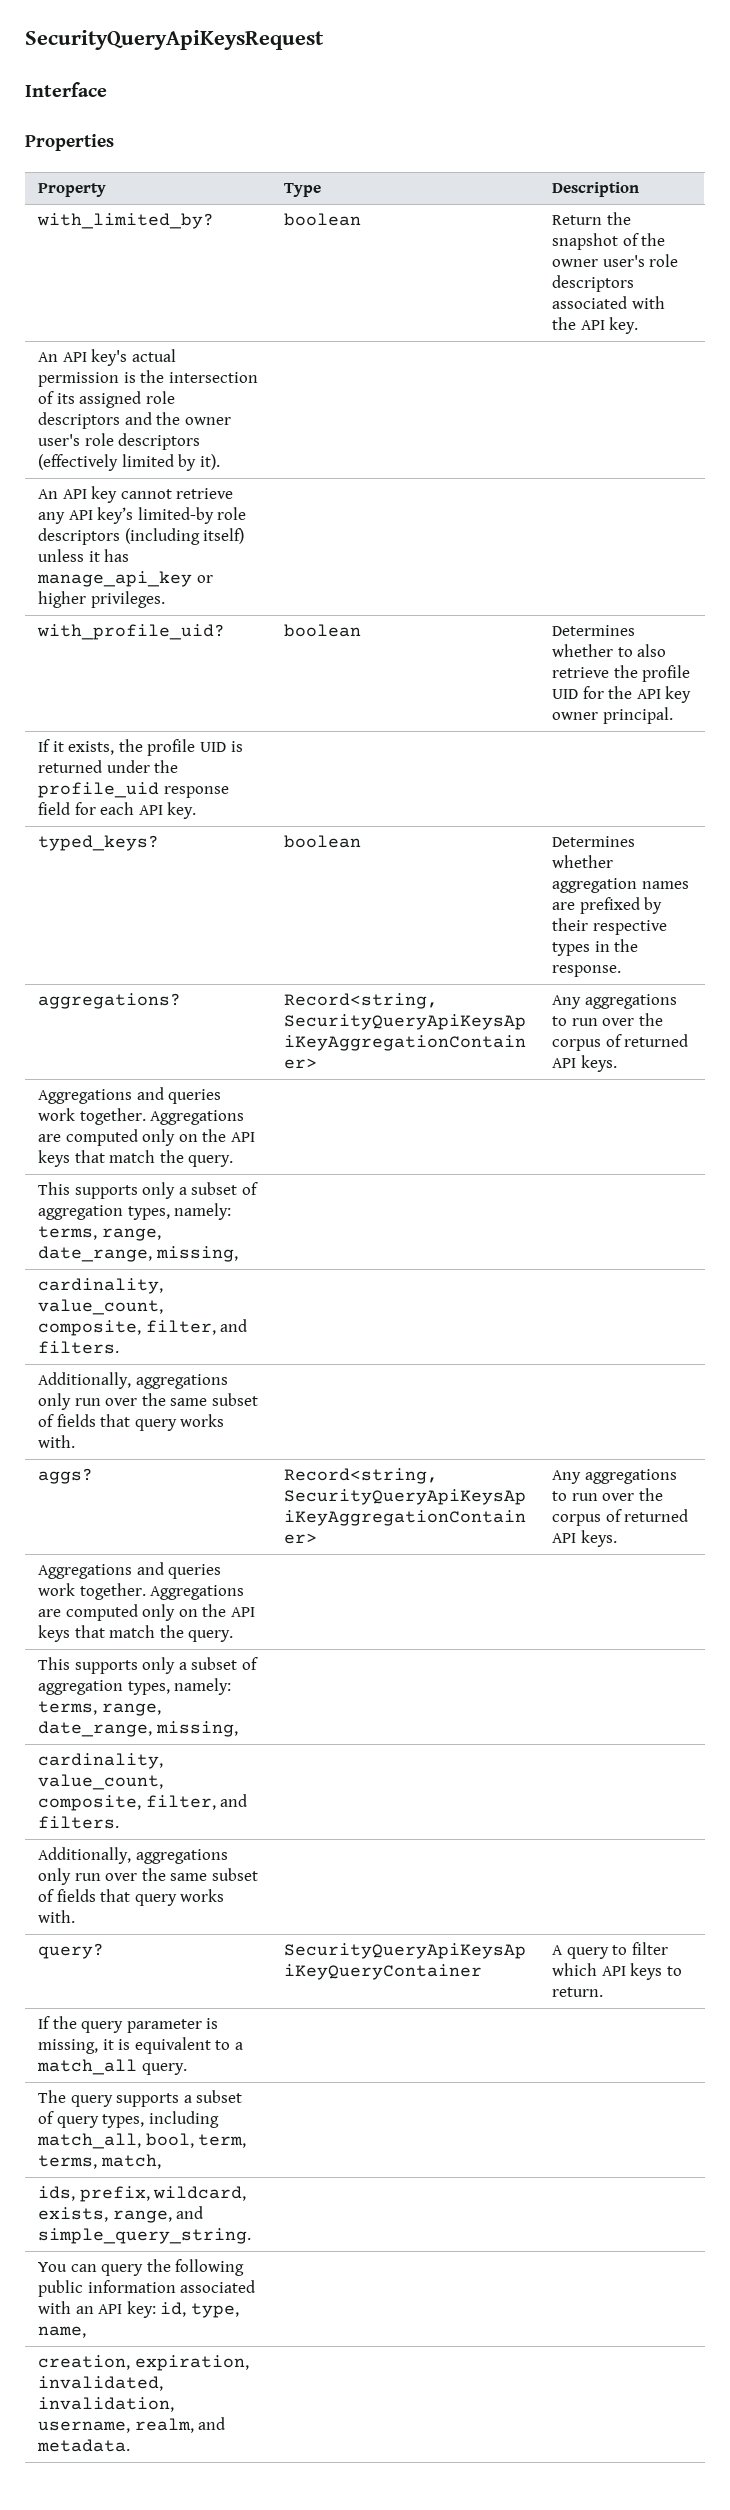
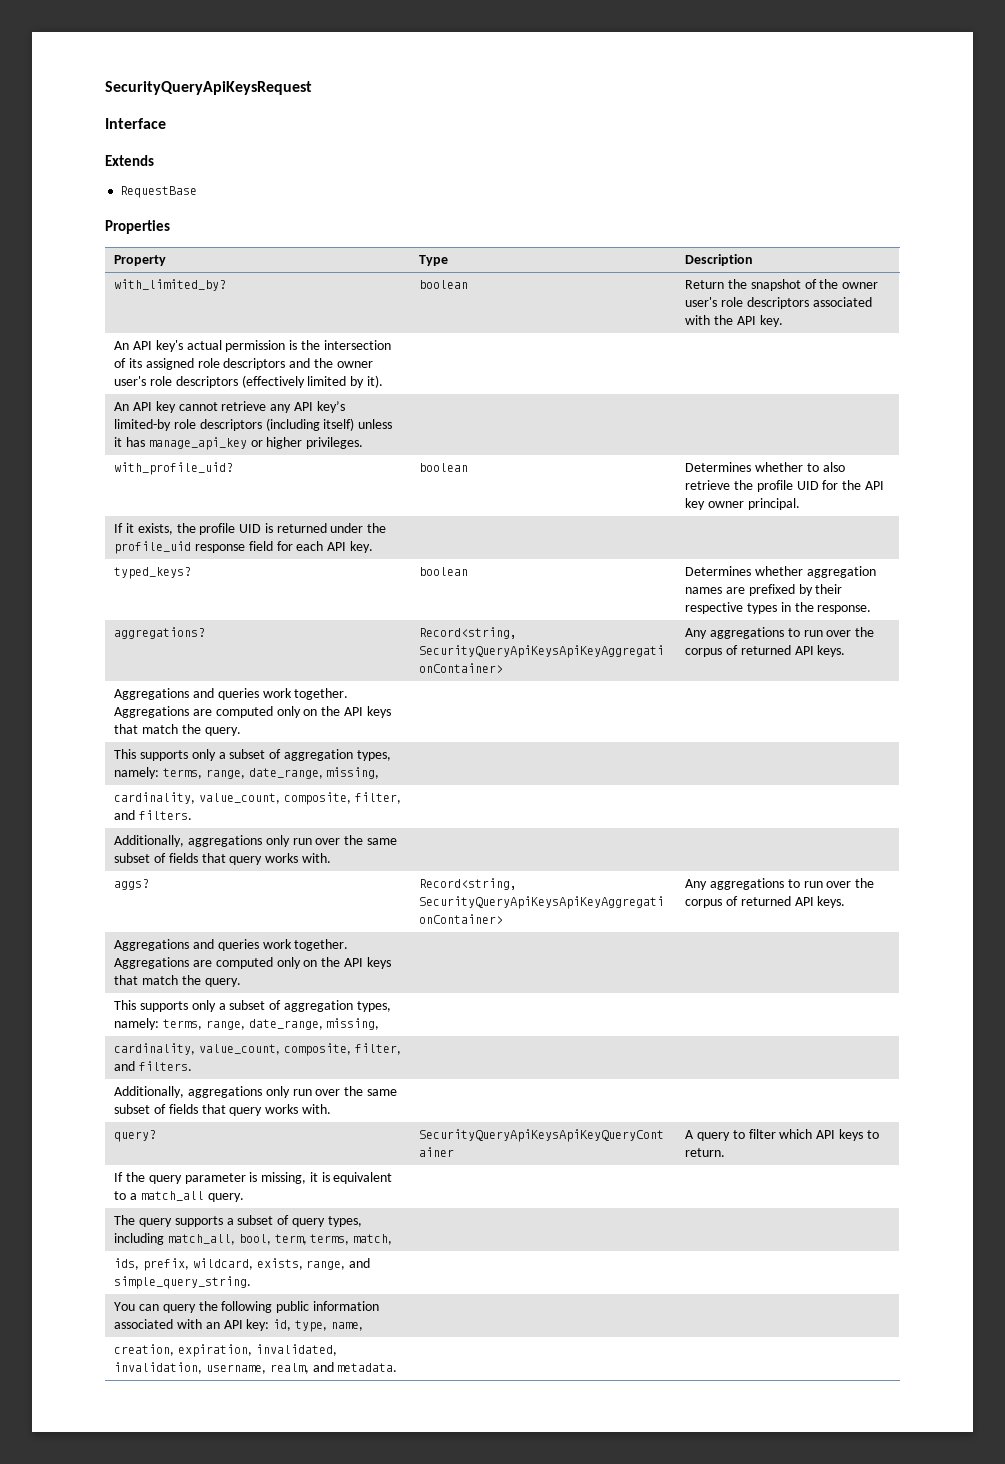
(107, 89) none -> [105,155,154,166] [120,186,198,198] // Extends // RequestBase

